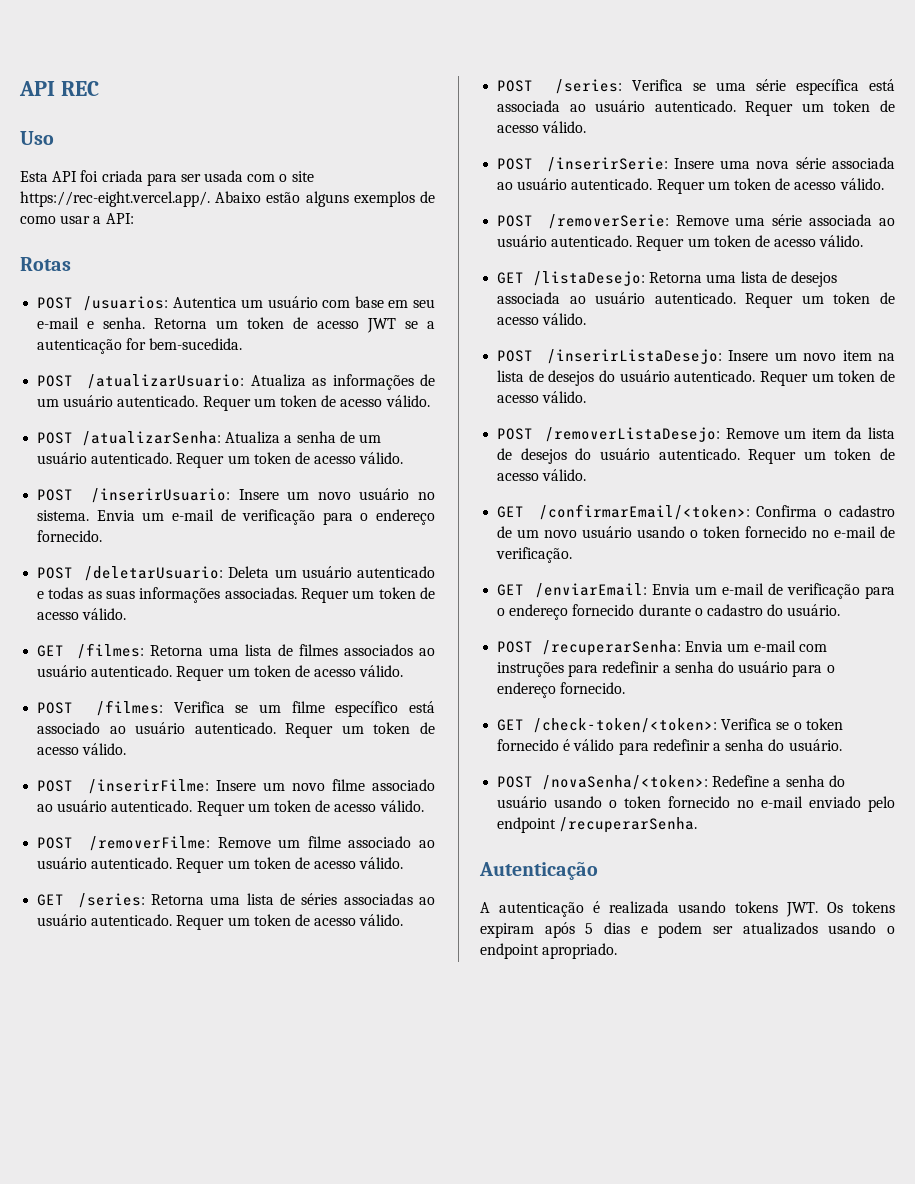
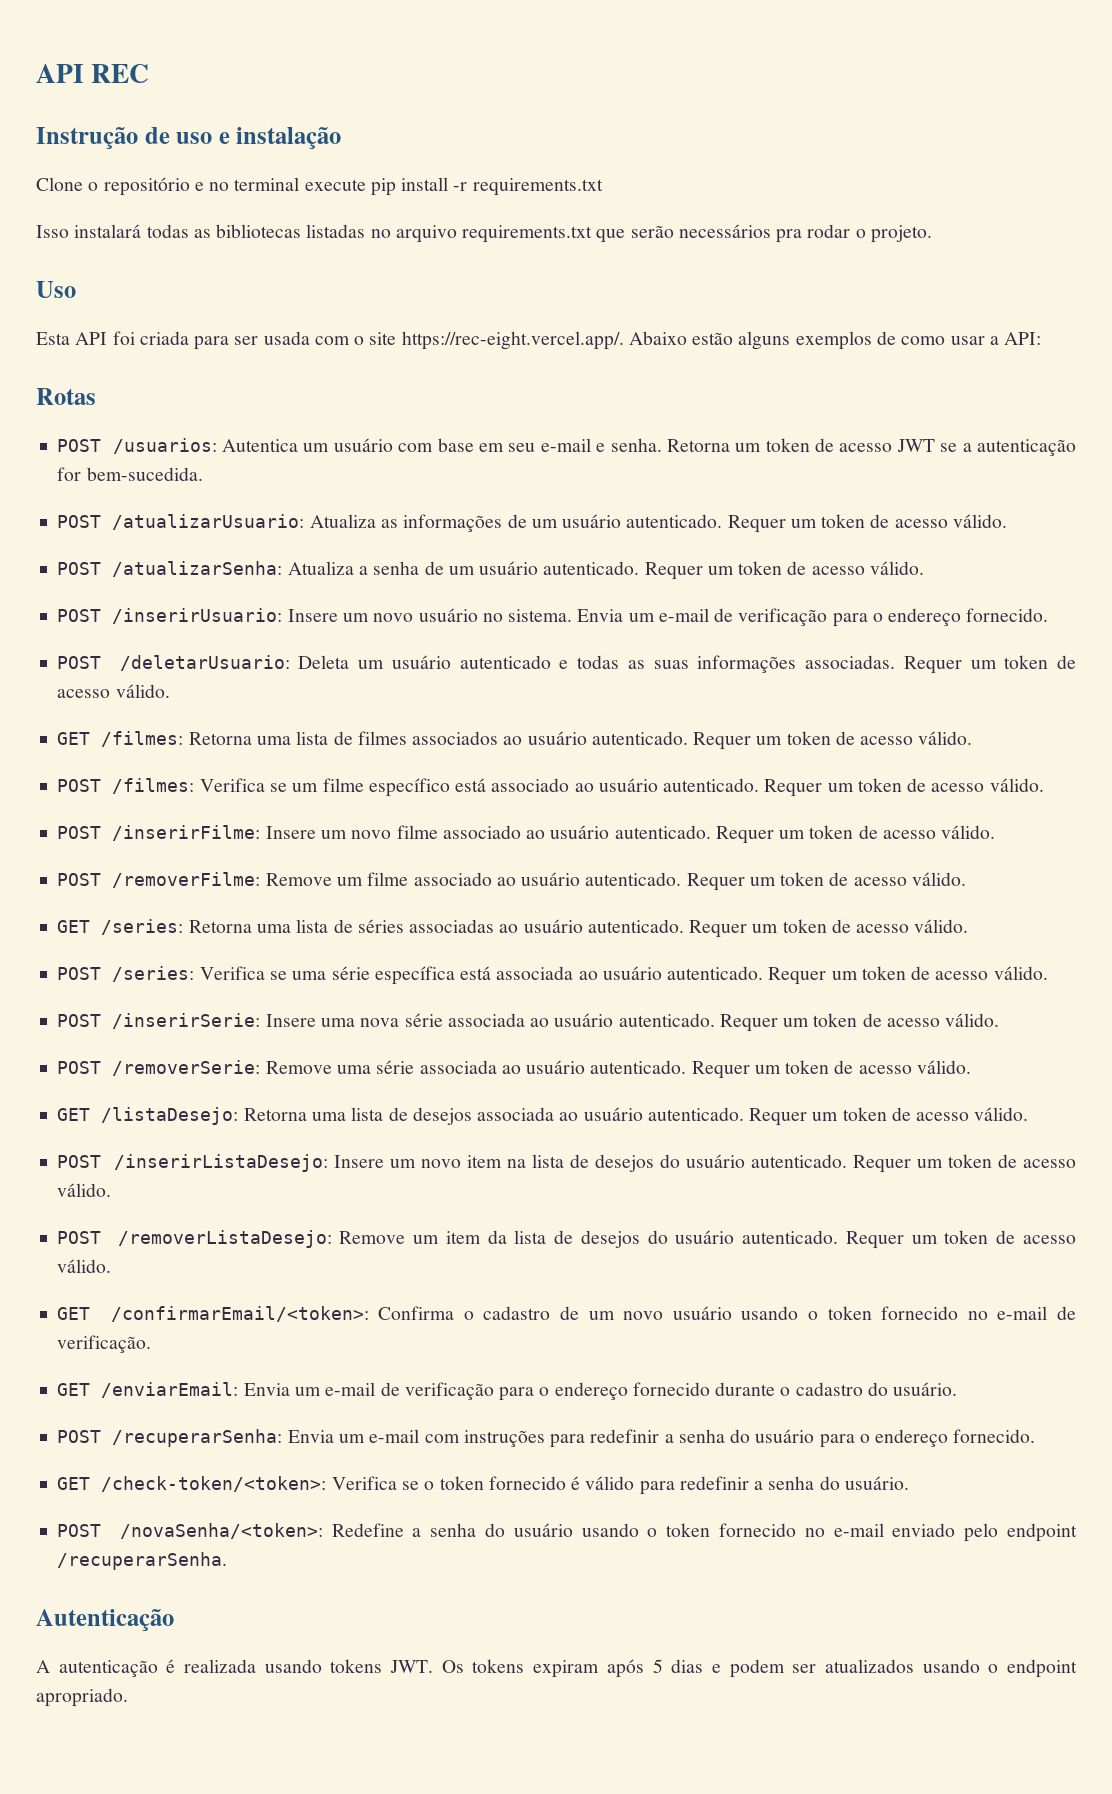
(99, 88) none -> [36,127,342,150] [36,177,603,196] [36,224,932,243] // Instrução de uso e instalação // Clone o repositório e no terminal execute pip install -r requirements.txt // Isso instalará todas as bibliotecas listadas no arquivo requirements.txt que serão necessários pra rodar o projeto.

